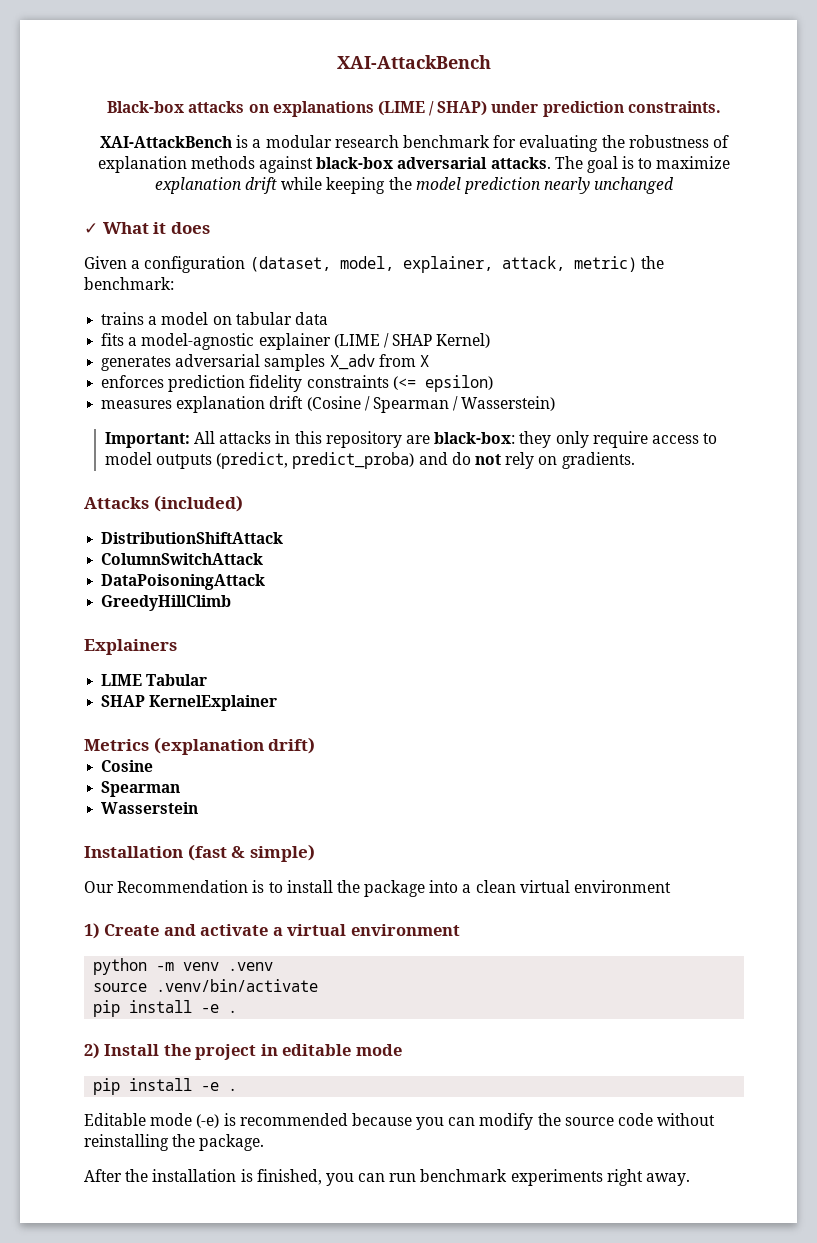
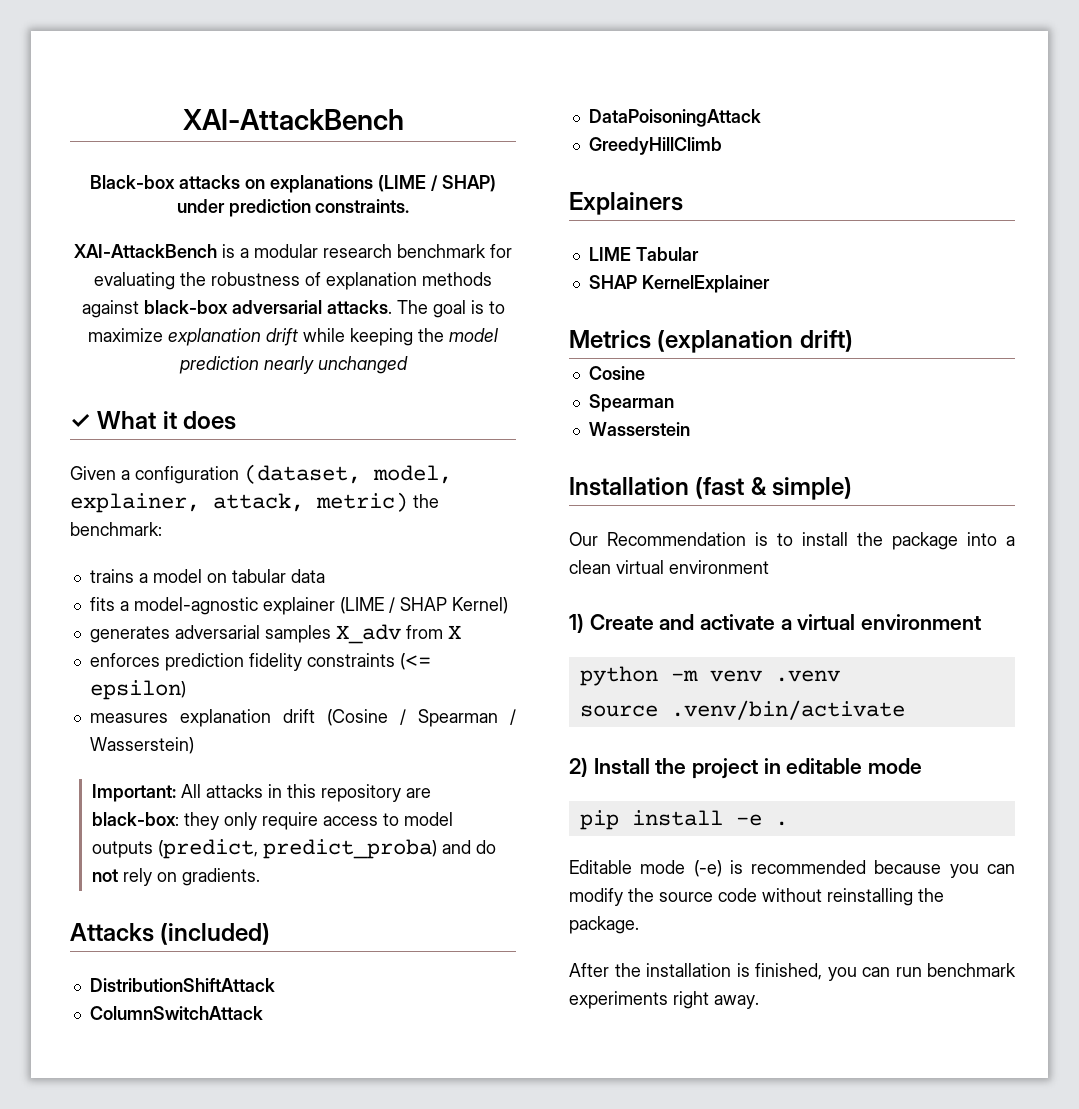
[93,1000,238,1017] // pip install -e . -> (905, 710) none

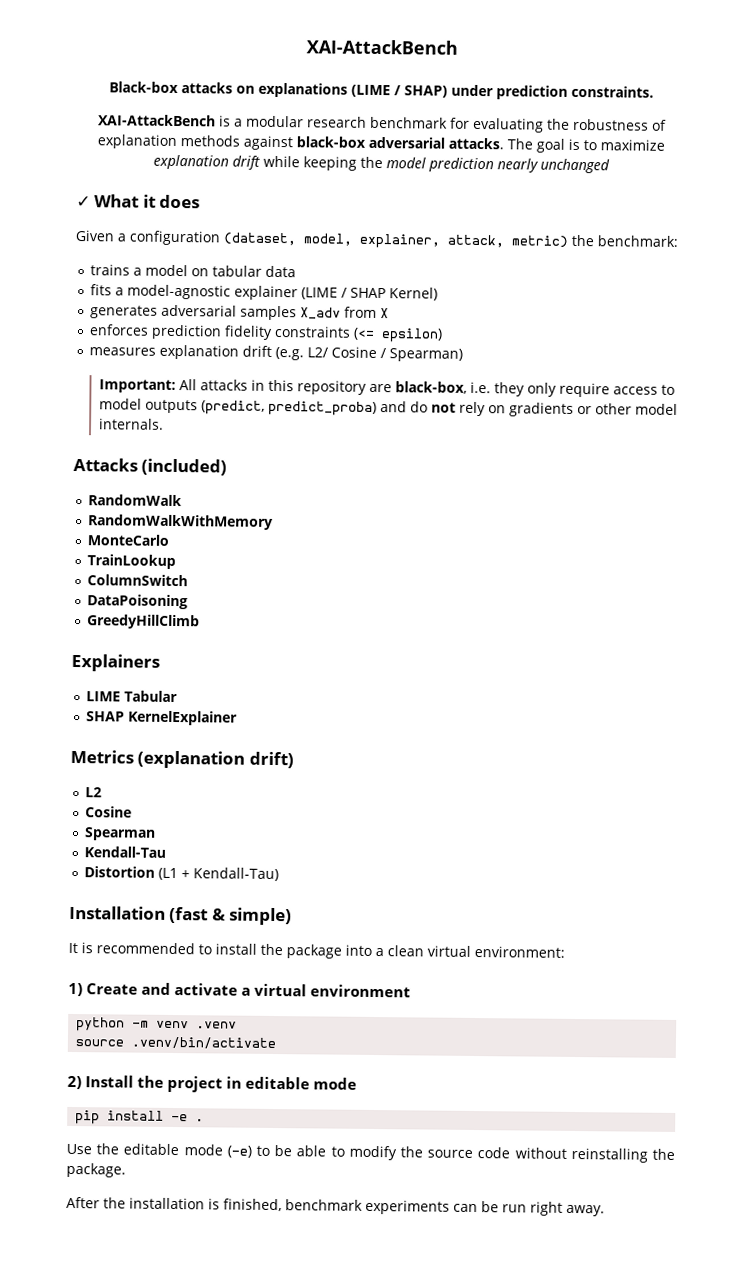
[326,709,516,727] [89,737,194,754] (Cosine / Spearman / Wasserstein) -> [275,346,464,362] (e.g. L2/ Cosine / Spearman)
[91,812,179,826] black-box: -> [394,381,491,394] black-box, i.e.
[181,868,260,886] [70,923,271,945] [89,978,275,992] [89,1006,263,1020] [588,109,761,127] gradients. // Attacks (included) // DistributionShiftAttack // ColumnSwitchAttack // DataPoisoningAttack -> [508,402,678,417] [98,418,164,430] [73,457,228,476] [88,494,183,507] [88,514,274,530] [87,534,170,546] [87,554,177,570] [87,574,189,587] [87,594,189,610] gradients or other model internals. // Attacks (included) // RandomWalk // RandomWalkWithMemory // MonteCarlo // TrainLookup // ColumnSwitch // DataPoisoning
(853, 341) none -> [85,787,103,798] // L2
[588,422,690,436] Wasserstein -> [84,846,167,858] [84,866,280,882] Kendall-Tau // Distortion (L1 + Kendall-Tau)
[569,532,768,546] Our Recommendation is -> [68,942,195,955] It is recommended
[669,560,769,574] environment -> [474,945,565,958] environment:
[569,860,1015,878] Editable mode (-e) is recommended because you can -> [66,1143,345,1158] Use the editable mode (-e) to be able to
[827,963,1016,981] [569,991,668,1009] you can run benchmark experiments -> [285,1199,527,1215] benchmark experiments can be run

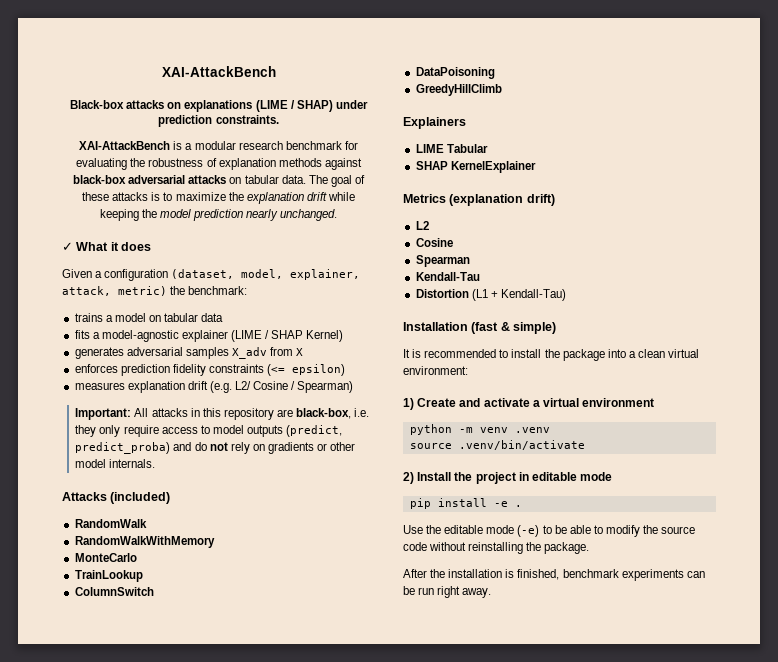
[447,137,565,153] attacks. The goal -> [188,175,365,187] [82,192,149,201] attacks on tabular data. The goal of these attacks
(665, 145) none -> [228,192,244,201] the
[539,158,610,174] unchanged -> [280,209,338,221] unchanged.

